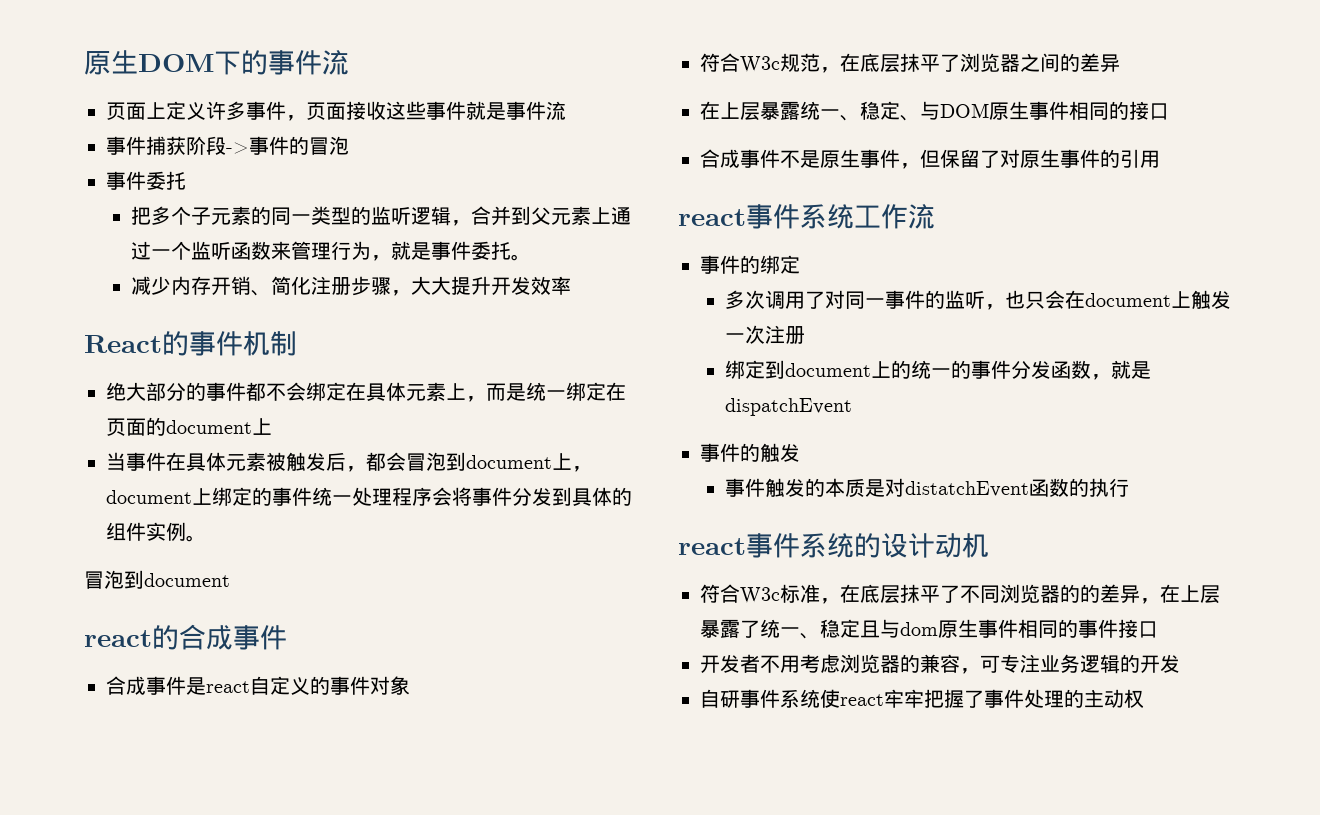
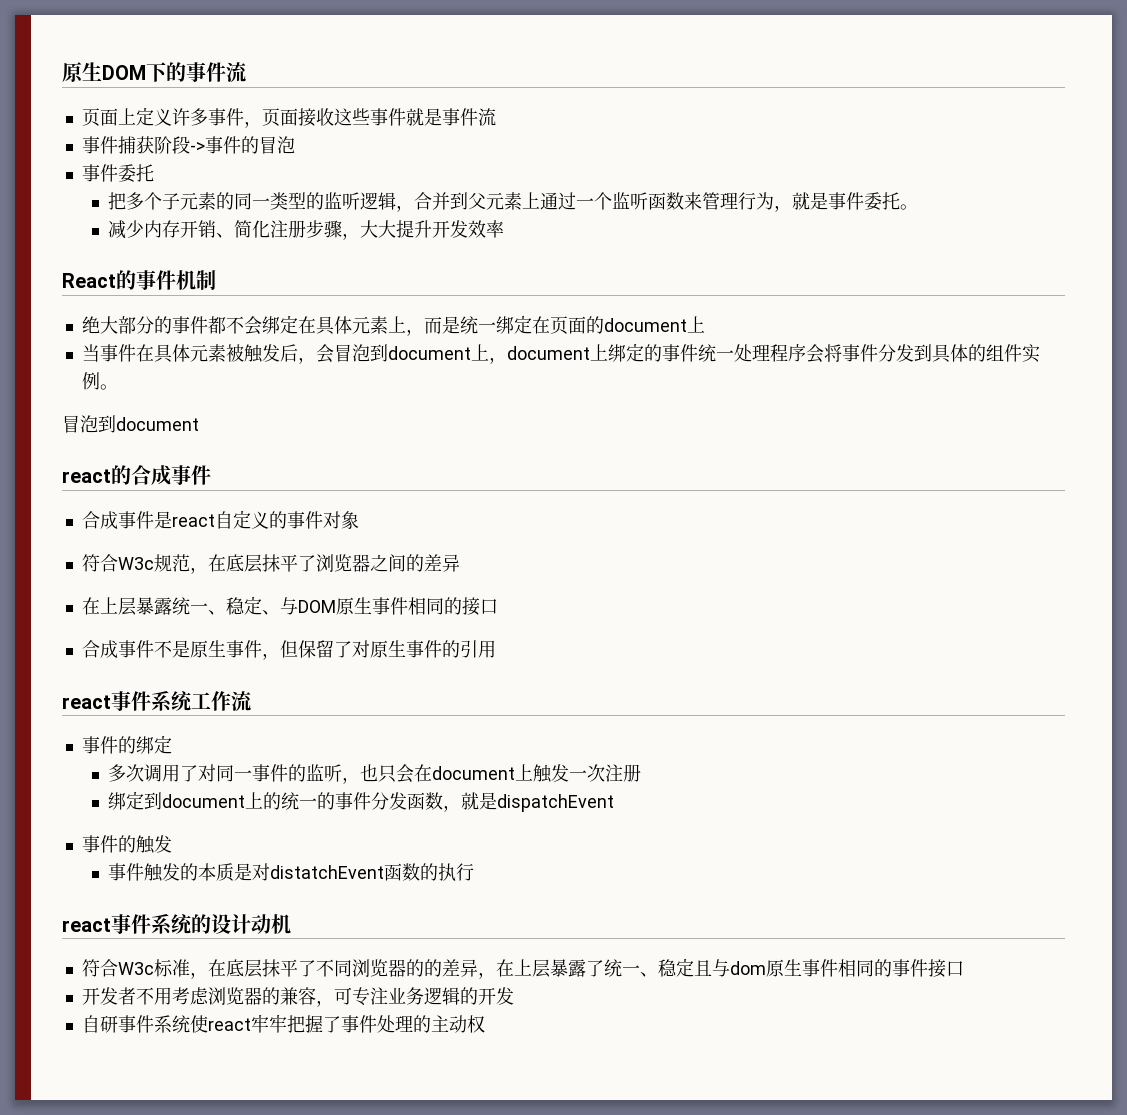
[366,452,386,471] 都 -> (316, 360) none

